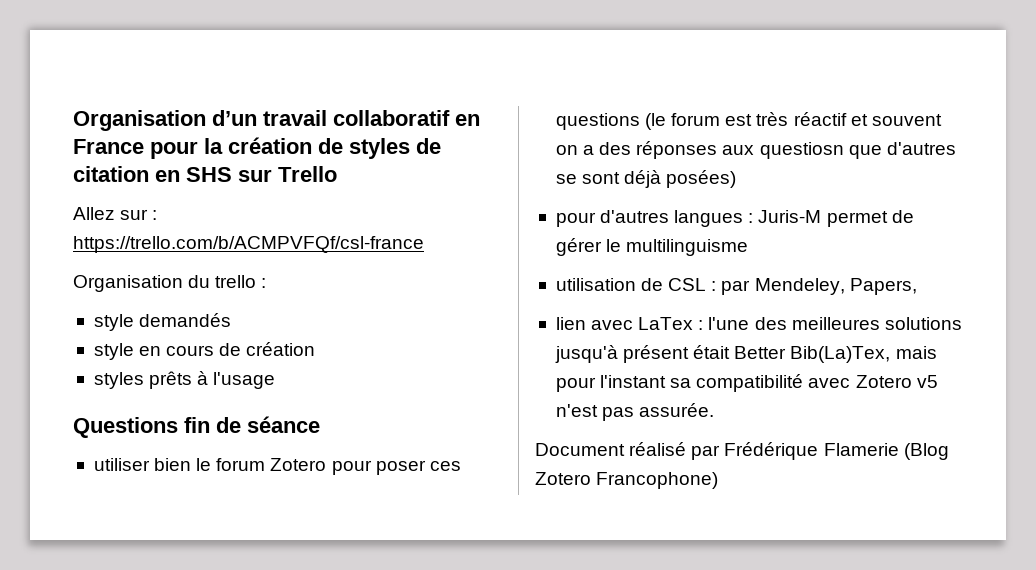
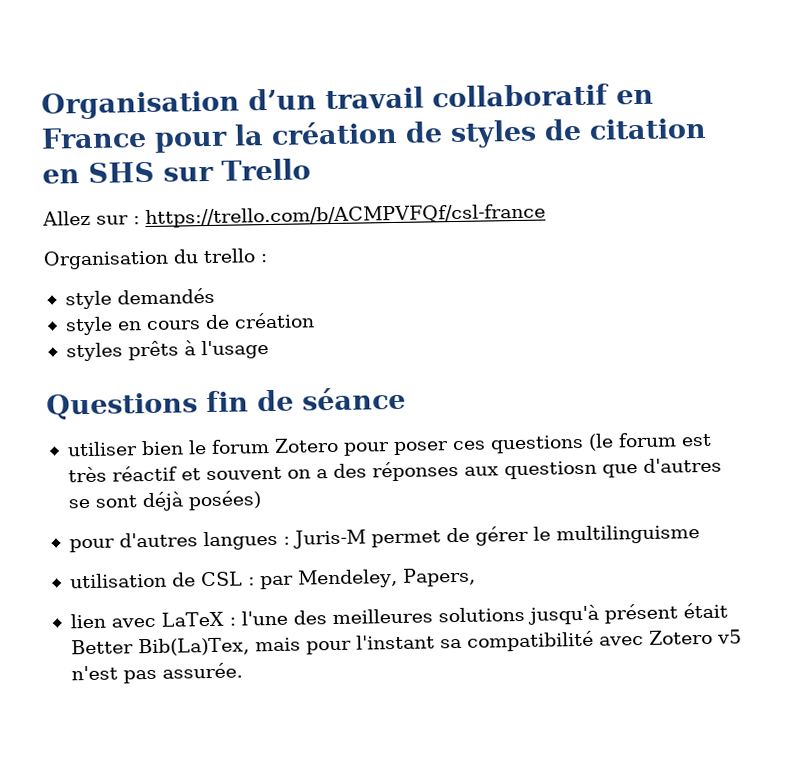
[638,317,694,330] LaTex -> [160,611,224,627] LaTeX
[535,442,949,460] [535,472,719,489] // Document réalisé par Frédérique Flamerie (Blog Zotero Francophone) -> (243, 670) none

